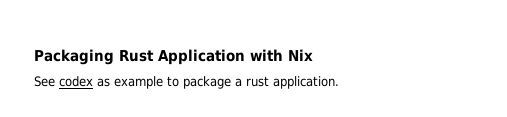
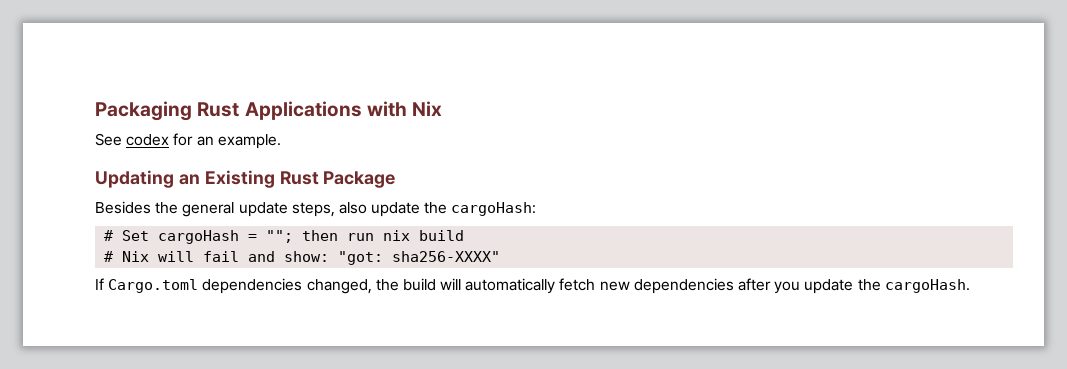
[158,49,245,65] Application -> [244,101,362,120] Applications
[97,76,339,89] as example to package a rust application. -> [173,133,281,149] [95,170,396,188] [95,201,537,217] [104,230,465,244] [104,251,501,265] [95,278,970,294] for an example. // Updating an Existing Rust Package // Besides the general update steps, also update the cargoHash: // # Set cargoHash = ""; then run nix build // # Nix will fail and show: "got: sha256-XXXX" // If Cargo.toml dependencies changed, the build will automatically fetch new dependencies after you update the cargoHash.

